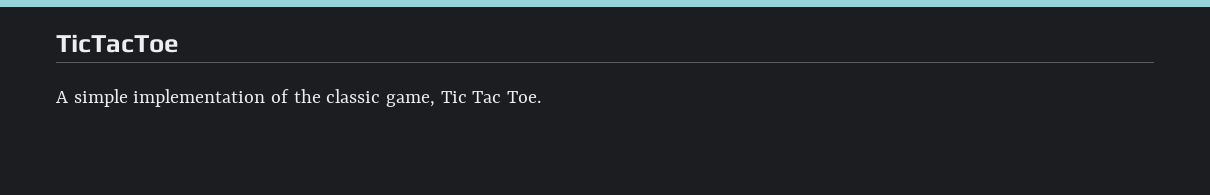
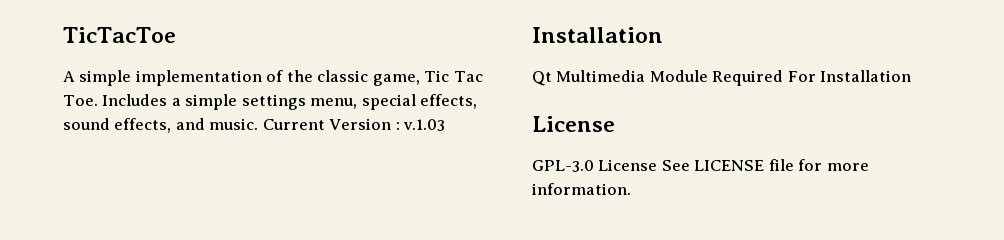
(542, 97) none -> [102,94,478,110] [63,118,446,133] [532,27,663,43] [532,70,912,86] [532,116,615,132] [532,159,869,172] [532,183,631,195] Includes a simple settings menu, special effects, sound effects, and music. Current Version : v.1.03 // Installation // Qt Multimedia Module Required For Installation // License // GPL-3.0 License See LICENSE file for more information.

